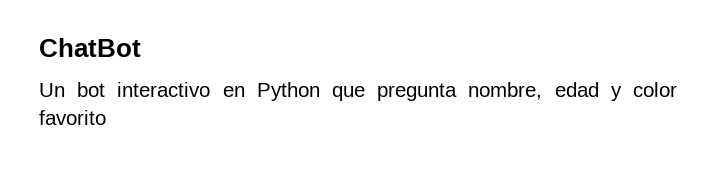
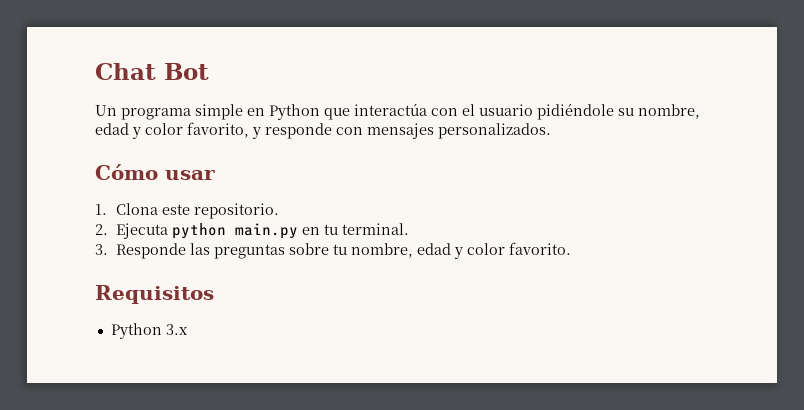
[39,38,141,57] ChatBot -> [95,63,209,80] Chat Bot
[77,82,211,97] bot interactivo -> [121,104,243,120] programa simple
[377,82,677,101] [39,110,106,125] pregunta nombre, edad y color favorito -> [354,103,700,120] [95,122,551,139] [95,164,215,180] [95,203,279,219] [95,223,409,239] [95,242,571,259] [95,285,214,304] [110,323,188,339] interactúa con el usuario pidiéndole su nombre, edad y color favorito, y responde con mensajes personalizados. // Cómo usar // 1. Clona este repositorio. // 2. Ejecuta python main.py en tu terminal. // 3. Responde las preguntas sobre tu nombre, edad y color favorito. // Requisitos // Python 3.x

